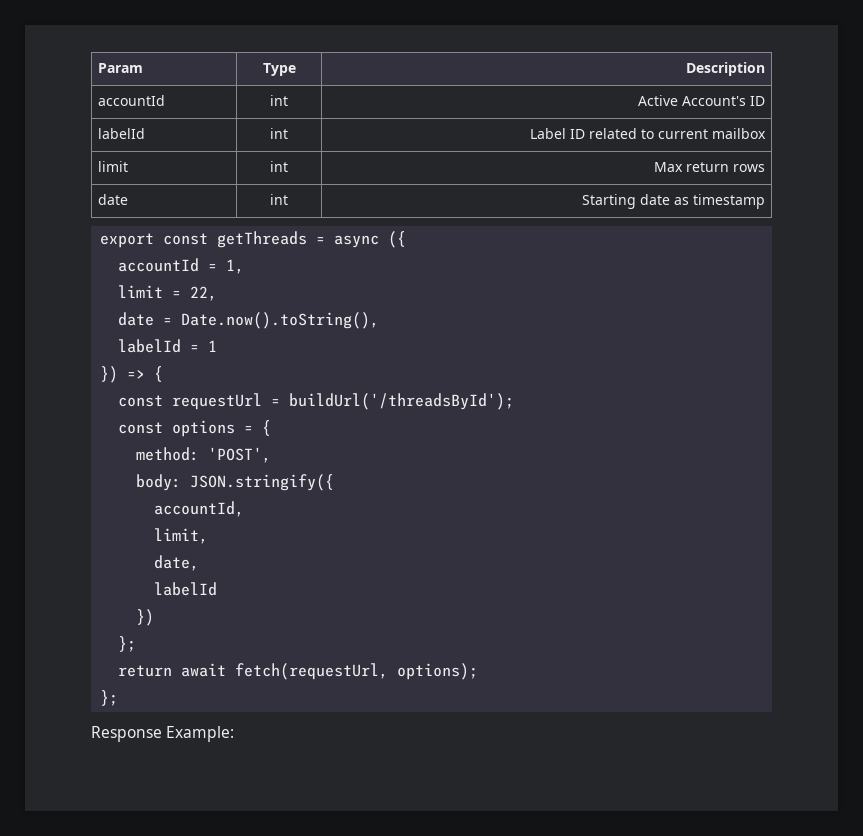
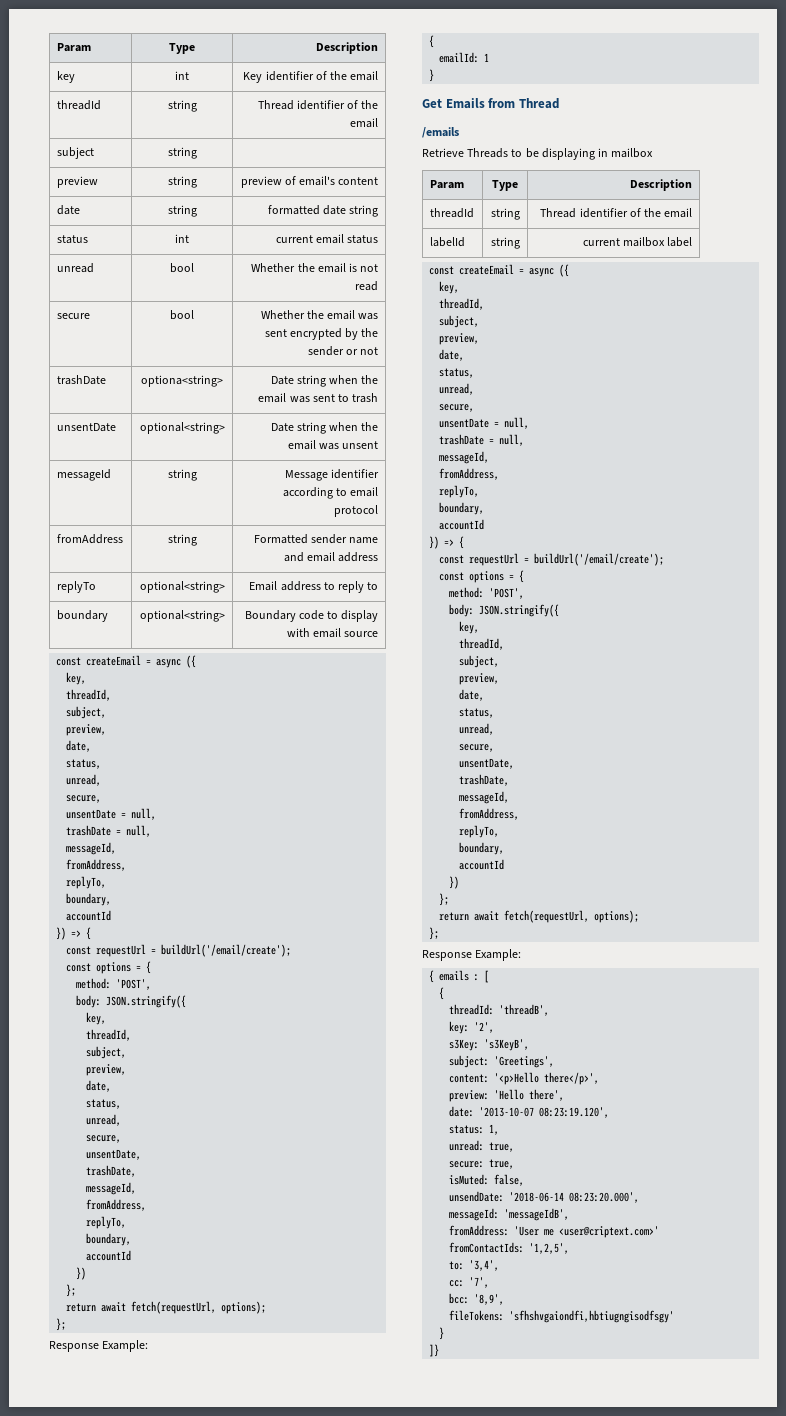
[98,63,144,73] [262,63,296,76] [685,62,765,76] [98,95,166,106] [270,95,288,106] [637,95,765,106] [98,128,146,139] [270,128,288,139] [529,128,766,139] [98,161,129,172] [270,161,288,172] [653,162,765,172] [98,194,129,205] [270,194,288,205] [581,194,765,209] [100,231,407,248] [118,258,245,274] [118,285,218,301] [118,312,380,329] [118,339,218,353] [100,366,164,383] [118,393,515,410] [118,420,272,437] [136,447,272,463] [136,474,335,491] [154,501,245,517] [154,528,209,544] [154,555,200,571] [154,582,218,596] [136,609,155,626] [118,636,137,652] [118,663,479,680] [100,690,119,706] [91,726,235,742] Param | Type | Description // accountId | int | Active Account's ID // labelId | int | Label ID related to current mailbox // limit | int | Max return rows // date | int | Starting date as timestamp // export const getThreads = async ({ // accountId = 1, // limit = 22, // date = Date.now().toString(), // labelId = 1 // }) => { // const requestUrl = buildUrl('/threadsById'); // const options = { // method: 'POST', // body: JSON.stringify({ // accountId, // limit, // date, // labelId // }) // }; // return await fetch(requestUrl, options); // }; // Response Example: -> [56,43,91,52] [169,43,195,54] [316,42,379,54] [56,71,75,83] [175,71,189,80] [243,71,379,83] [56,100,101,110] [167,100,197,112] [257,100,379,110] [350,118,379,128] [56,147,94,159] [167,147,197,159] [56,176,98,188] [167,176,197,188] [240,176,379,188] [56,205,80,215] [167,205,197,217] [267,205,379,217] [56,235,88,244] [175,234,189,243] [275,234,379,244] [56,263,94,273] [170,263,194,273] [251,263,379,273] [355,281,379,291] [56,313,90,319] [170,310,194,320] [260,310,379,320] [264,328,379,340] [307,346,379,356] [56,375,106,385] [141,375,223,387] [270,375,379,387] [258,393,379,403] [56,423,116,432] [139,422,225,434] [270,422,379,434] [287,440,379,450] [56,469,111,481] [167,469,197,481] [285,469,380,481] [282,487,379,499] [334,505,379,517] [56,534,123,544] [167,534,197,546] [253,534,379,544] [283,552,379,562] [56,581,96,593] [139,581,225,593] [249,581,379,593] [56,610,108,622] [139,610,225,622] [244,610,379,622] [286,628,379,638] [56,655,197,668] [66,672,87,685] [66,689,112,701] [66,706,107,719] [66,724,107,736] [66,740,92,752] [66,759,102,769] [66,774,102,786] [66,795,102,803] [66,808,157,820] [66,825,152,837] [66,842,117,855] [66,859,127,871] [66,876,107,889] [66,893,112,906] [66,910,112,921] [56,927,92,940] [66,944,292,957] [66,961,152,974] [76,978,152,990] [76,995,187,1008] [86,1012,107,1025] [86,1029,132,1041] [86,1046,127,1059] [86,1064,127,1076] [86,1080,112,1092] [86,1099,122,1109] [86,1114,122,1126] [86,1135,122,1143] [86,1149,142,1160] [86,1165,137,1177] [86,1182,137,1195] [86,1199,147,1211] [86,1216,127,1229] [86,1233,132,1246] [86,1250,132,1261] [76,1267,87,1280] [66,1284,77,1297] [66,1301,267,1314] [56,1318,67,1331] [49,1340,149,1352] [429,35,435,48] [439,52,490,63] [429,69,435,82] [422,98,559,109] [422,127,459,138] [422,148,654,160] [429,180,464,189] [492,180,518,191] [630,179,693,191] [429,208,474,218] [490,208,520,220] [540,208,693,218] [429,237,465,247] [490,237,520,249] [582,237,693,247] [429,264,570,277] [439,281,460,294] [439,298,485,310] [439,315,480,328] [439,333,480,345] [439,349,465,361] [439,368,475,378] [439,383,475,395] [439,404,475,412] [439,417,530,429] [439,434,525,446] [439,451,490,464] [439,468,500,480] [439,485,480,498] [439,502,485,515] [439,519,485,530] [429,536,465,549] [439,553,665,566] [439,570,525,583] [449,587,525,599] [449,604,560,617] [459,621,480,634] [459,638,505,650] [459,655,500,668] [459,673,500,685] [459,689,485,701] [459,708,495,718] [459,723,495,735] [459,744,495,752] [459,758,515,769] [459,774,510,786] [459,791,510,804] [459,808,520,820] [459,825,500,838] [459,842,505,855] [459,859,505,870] [449,876,460,889] [439,893,450,906] [439,910,640,923] [429,927,440,940] [422,949,522,961] [429,970,490,983] [439,987,445,1000] [449,1004,550,1016] [449,1021,495,1034] [449,1039,530,1051] [449,1055,555,1068] [449,1072,600,1085] [449,1089,565,1102] [449,1106,610,1118] [449,1124,500,1135] [449,1140,515,1152] [449,1159,515,1169] [449,1174,525,1186] [449,1191,640,1203] [449,1208,570,1221] [449,1225,660,1238] [449,1242,570,1254] [449,1260,500,1271] [449,1277,490,1288] [449,1293,505,1305] [449,1310,675,1323] [439,1327,445,1340] [429,1344,440,1357] Param | Type | Description // key | int | Key identifier of the email // threadId | string | Thread identifier of the email // subject | string | // preview | string | preview of email's content // date | string | formatted date string // status | int | current email status // unread | bool | Whether the email is not read // secure | bool | Whether the email was sent encrypted by the sender or not // trashDate | optiona<string> | Date string when the email was sent to trash // unsentDate | optional<string> | Date string when the email was unsent // messageId | string | Message identifier according to email protocol // fromAddress | string | Formatted sender name and email address // replyTo | optional<string> | Email address to reply to // boundary | optional<string> | Boundary code to display with email source // const createEmail = async ({ // key, // threadId, // subject, // preview, // date, // status, // unread, // secure, // unsentDate = null, // trashDate = null, // messageId, // fromAddress, // replyTo, // boundary, // accountId // }) => { // const requestUrl = buildUrl('/email/create'); // const options = { // method: 'POST', // body: JSON.stringify({ // key, // threadId, // subject, // preview, // date, // status, // unread, // secure, // unsentDate, // trashDate, // messageId, // fromAddress, // replyTo, // boundary, // accountId // }) // }; // return await fetch(requestUrl, options); // }; // Response Example: // { // emailId: 1 // } // Get Emails from Thread // /emails // Retrieve Threads to be displaying in mailbox // Param | Type | Description // threadId | string | Thread identifier of the email // labelId | string | current mailbox label // const createEmail = async ({ // key, // threadId, // subject, // preview, // date, // status, // unread, // secure, // unsentDate = null, // trashDate = null, // messageId, // fromAddress, // replyTo, // boundary, // accountId // }) => { // const requestUrl = buildUrl('/email/create'); // const options = { // method: 'POST', // body: JSON.stringify({ // key, // threadId, // subject, // preview, // date, // status, // unread, // secure, // unsentDate, // trashDate, // messageId, // fromAddress, // replyTo, // boundary, // accountId // }) // }; // return await fetch(requestUrl, options); // }; // Response Example: // { emails : [ // { // threadId: 'threadB', // key: '2', // s3Key: 's3KeyB', // subject: 'Greetings', // content: '<p>Hello there</p>', // preview: 'Hello there', // date: '2013-10-07 08:23:19.120', // status: 1, // unread: true, // secure: true, // isMuted: false, // unsendDate: '2018-06-14 08:23:20.000', // messageId: 'messageIdB', // fromAddress: 'User me <user@criptext.com>' // fromContactIds: '1,2,5', // to: '3,4', // cc: '7', // bcc: '8,9', // fileTokens: 'sfhshvgaiondfi,hbtiugngisodfsgy' // } // ]}

